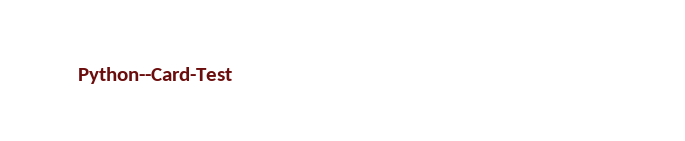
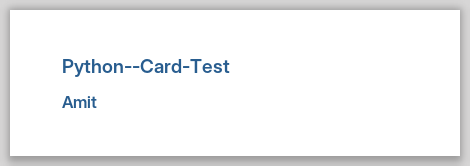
(232, 75) none -> [62,96,97,108] // Amit

